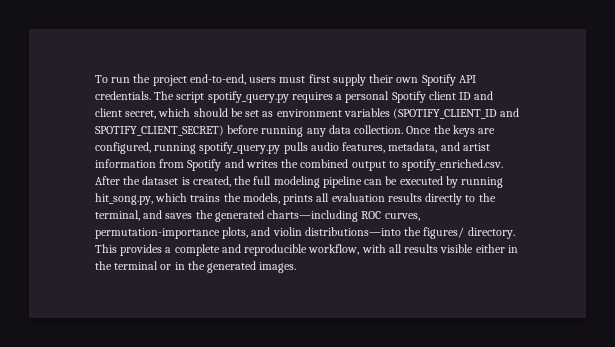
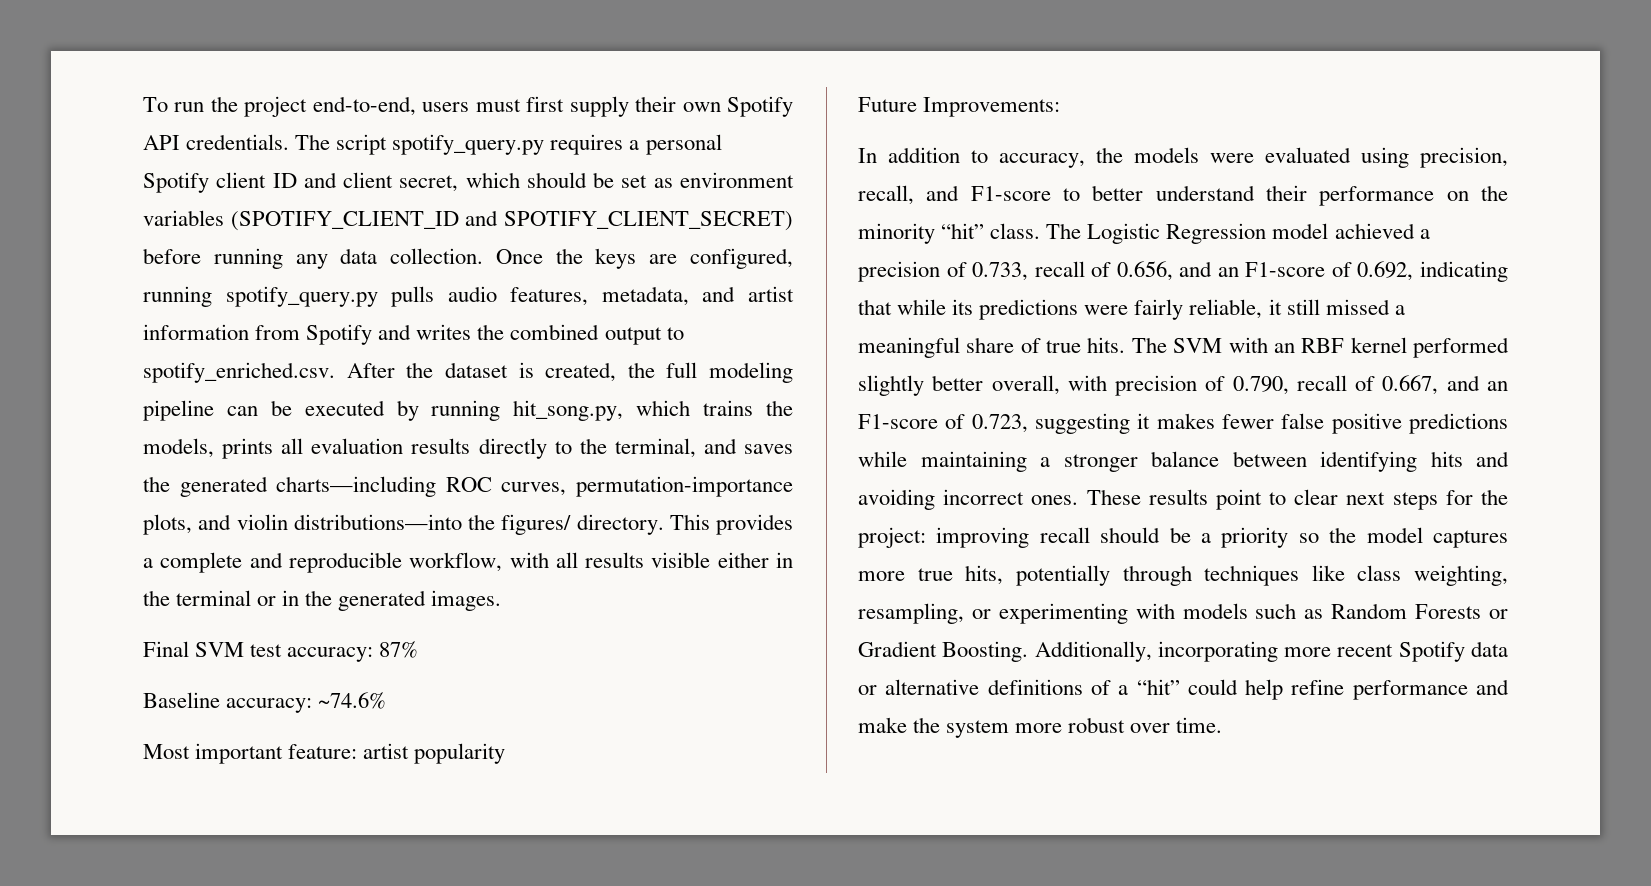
(297, 267) none -> [143,641,419,662] [143,692,387,713] [143,743,506,764] [858,97,1061,117] [858,147,1508,168] [858,185,1508,206] [858,223,1430,244] [858,261,1508,282] [858,299,1405,320] [858,337,1509,358] [858,375,1508,396] [858,413,1508,434] [858,451,1509,472] [858,489,1508,510] [858,527,1508,548] [858,565,1508,586] [858,603,1509,624] [858,641,1508,662] [858,679,1509,700] [858,717,1223,738] // Final SVM test accuracy: 87% // Baseline accuracy: ~74.6% // Most important feature: artist popularity // Future Improvements: // In addition to accuracy, the models were evaluated using precision, recall, and F1-score to better understand their performance on the minority “hit” class. The Logistic Regression model achieved a precision of 0.733, recall of 0.656, and an F1-score of 0.692, indicating that while its predictions were fairly reliable, it still missed a meaningful share of true hits. The SVM with an RBF kernel performed slightly better overall, with precision of 0.790, recall of 0.667, and an F1-score of 0.723, suggesting it makes fewer false positive predictions while maintaining a stronger balance between identifying hits and avoiding incorrect ones. These results point to clear next steps for the project: improving recall should be a priority so the model captures more true hits, potentially through techniques like class weighting, resampling, or experimenting with models such as Random Forests or Gradient Boosting. Additionally, incorporating more recent Spotify data or alternative definitions of a “hit” could help refine performance and make the system more robust over time.

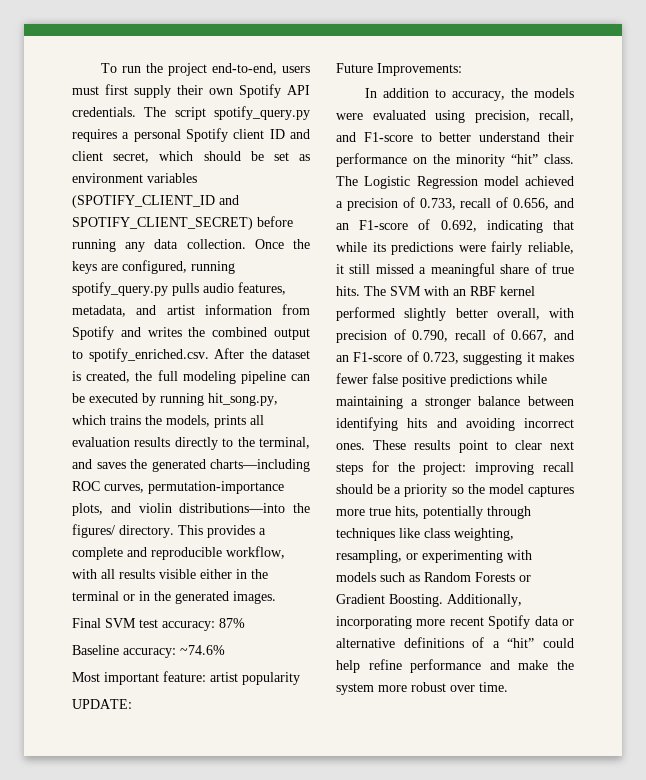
(506, 753) none -> [72,699,132,709] // UPDATE:

